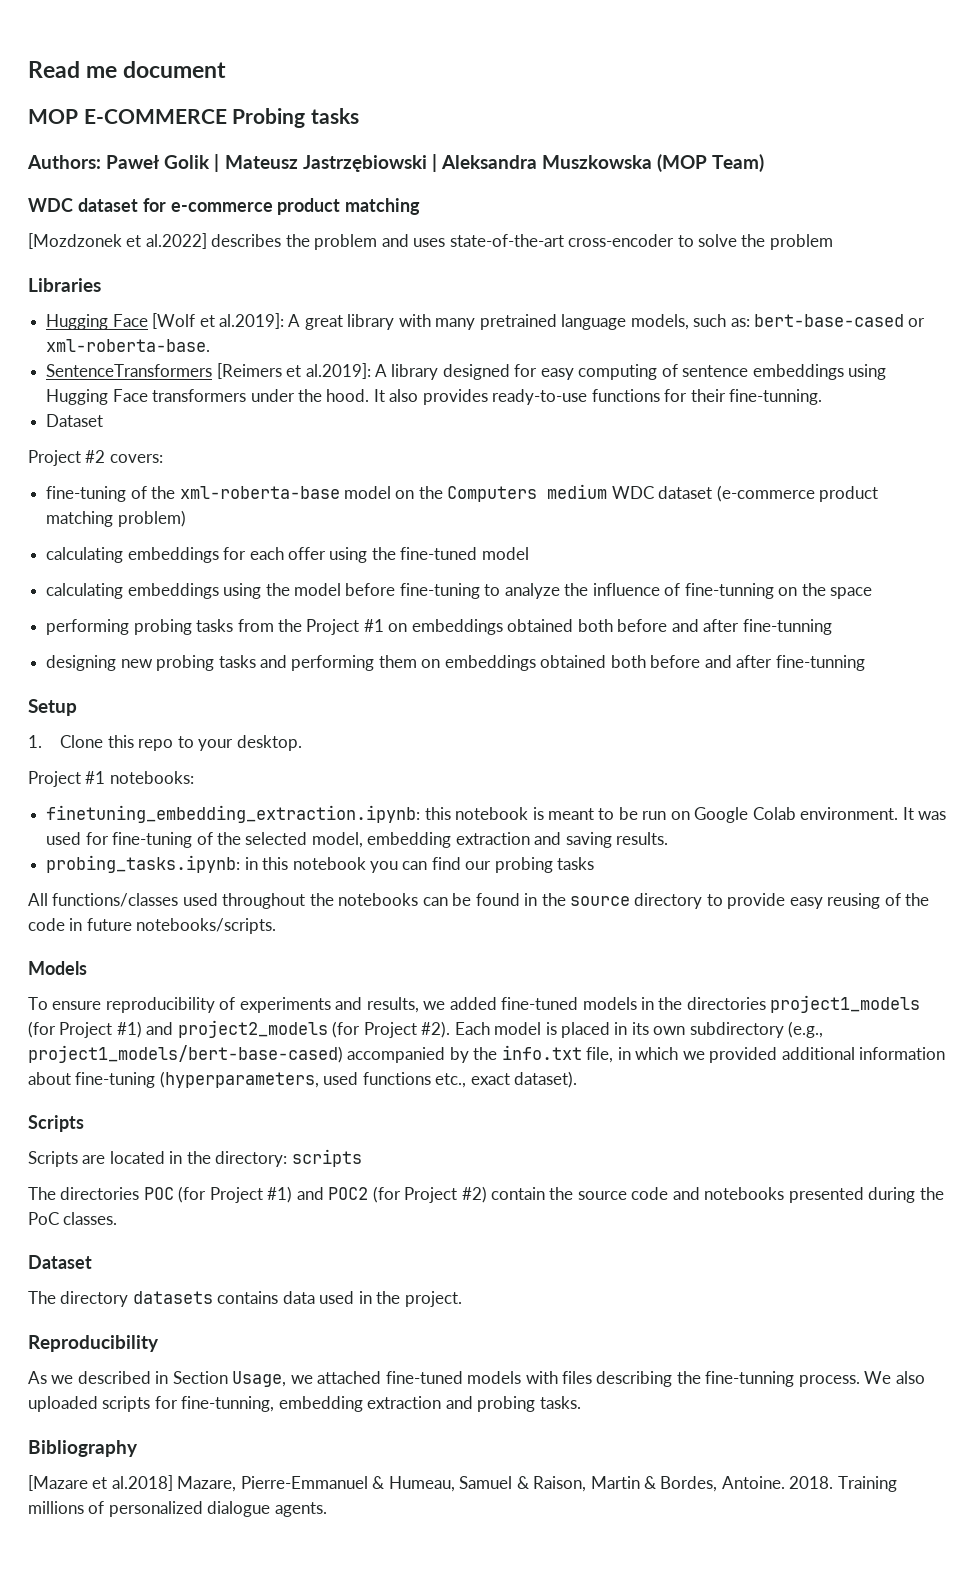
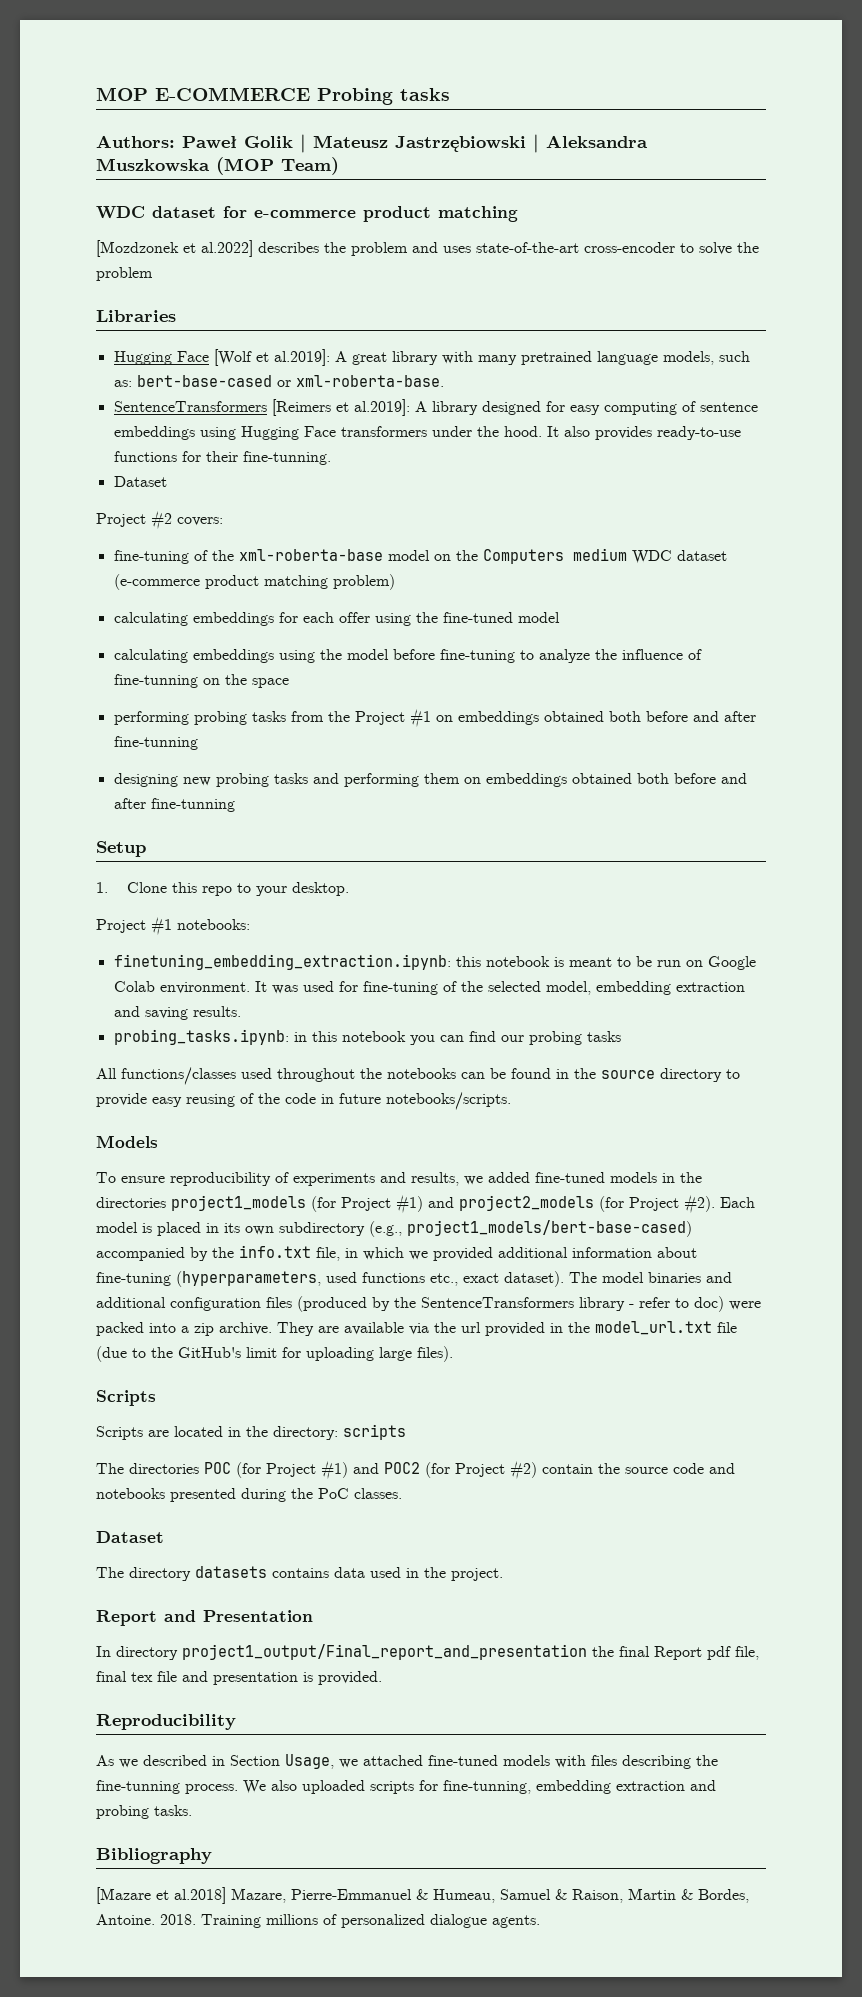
[28,61,227,78] Read me document // -> (96, 94) none
(578, 1079) none -> [569,1272,732,1283] [96,1296,761,1312] [96,1321,737,1336] [96,1346,453,1362] The model binaries and additional configuration files (produced by the SentenceTransformers library - refer to doc) were packed into a zip archive. They are available via the url provided in the model_url.txt file (due to the GitHub's limit for uploading large files).
(462, 1299) none -> [96,1610,313,1626] [96,1644,759,1660] [96,1671,382,1685] // Report and Presentation // In directory project1_output/Final_report_and_presentation the final Report pdf file, final tex file and presentation is provided.

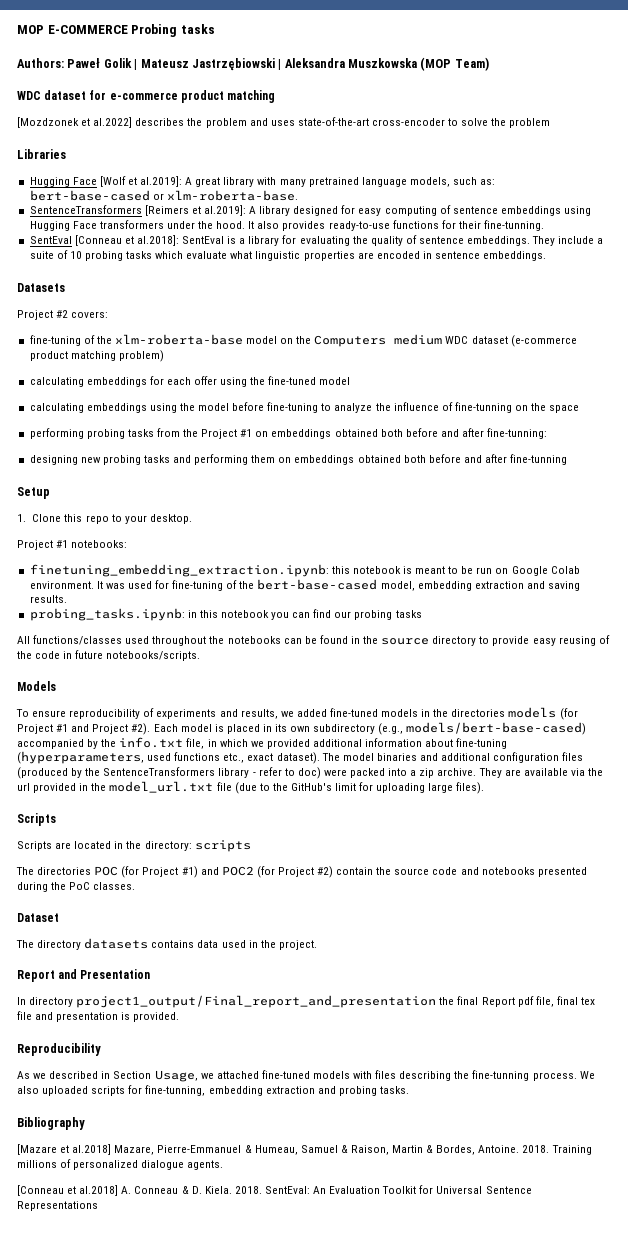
[295,375,444,387] xml-roberta-base. -> [166,190,298,201] xlm-roberta-base.
[113,476,167,487] Dataset -> [29,235,604,246] [29,250,547,261] [17,283,65,292] SentEval [Conneau et al.2018]: SentEval is a library for evaluating the quality of sentence embeddings. They include a suite of 10 probing tasks which evaluate what linguistic properties are encoded in sentence embeddings. // Datasets
[238,549,383,561] xml-roberta-base -> [114,334,243,345] xlm-roberta-base
[113,736,198,750] fine-tunning -> [487,428,548,439] fine-tunning:
[487,981,541,992] selected -> [257,579,378,590] bert-base-cased
[171,1194,624,1214] project1_models (for Project #1) and project2_models (for -> [508,707,578,720] [17,724,90,734] models (for Project #1 and
[407,1220,692,1237] project1_models/bert-base-cased) -> [406,722,587,735] models/bert-base-cased)
(540, 1921) none -> [17,1185,532,1196] [17,1201,98,1211] // [Conneau et al.2018] A. Conneau & D. Kiela. 2018. SentEval: An Evaluation Toolkit for Universal Sentence Representations

